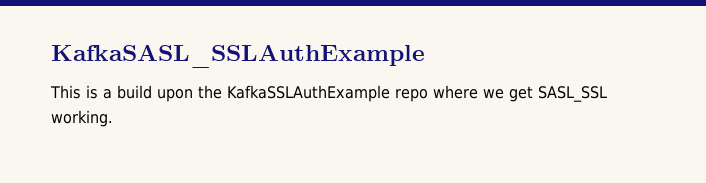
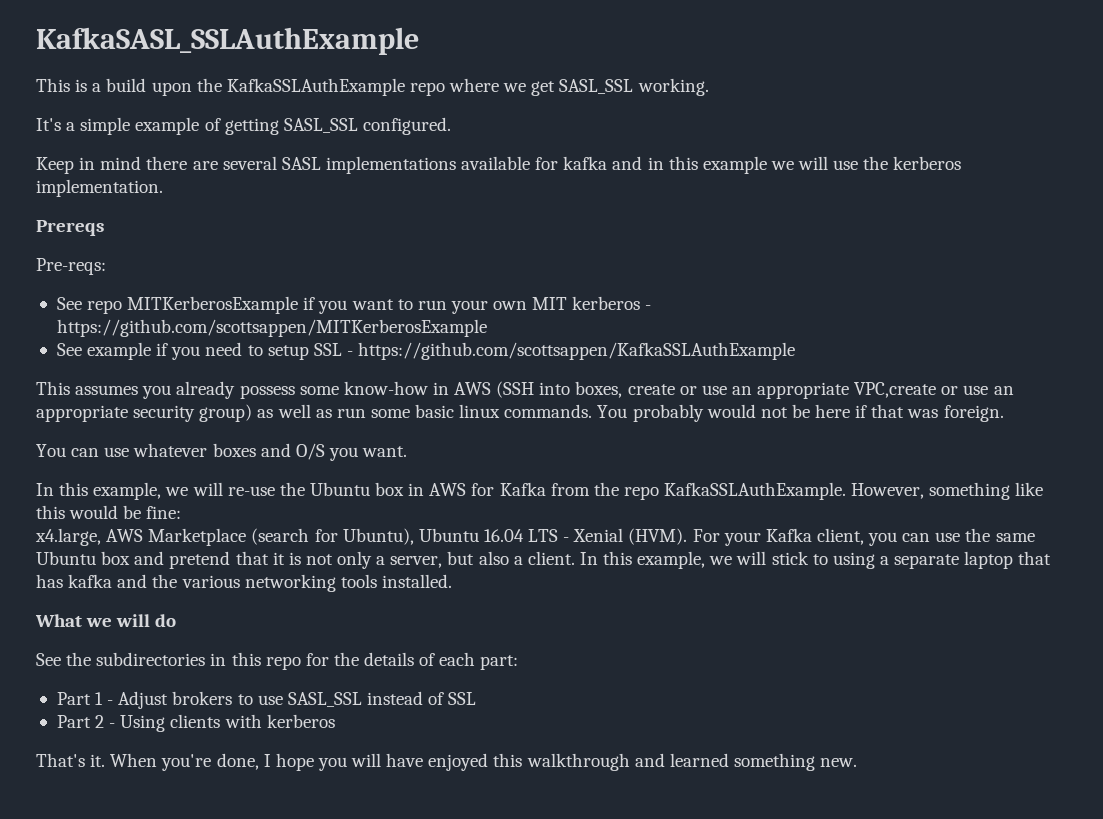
(113, 118) none -> [36,117,451,135] [36,156,962,174] [36,179,163,197] [36,220,104,236] [36,258,106,275] [56,296,652,314] [56,319,487,337] [56,342,796,360] [36,381,1014,399] [36,404,1004,422] [36,443,408,461] [36,482,1044,500] [36,505,182,519] [35,528,1035,546] [36,551,1052,569] [36,574,452,592] [35,614,177,627] [36,652,519,670] [56,691,477,709] [56,714,335,732] [36,753,858,771] // It's a simple example of getting SASL_SSL configured. // Keep in mind there are several SASL implementations available for kafka and in this example we will use the kerberos implementation. // Prereqs // Pre-reqs: // See repo MITKerberosExample if you want to run your own MIT kerberos - https://github.com/scottsappen/MITKerberosExample // See example if you need to setup SSL - https://github.com/scottsappen/KafkaSSLAuthExample // This assumes you already possess some know-how in AWS (SSH into boxes, create or use an appropriate VPC,create or use an appropriate security group) as well as run some basic linux commands. You probably would not be here if that was foreign. // You can use whatever boxes and O/S you want. // In this example, we will re-use the Ubuntu box in AWS for Kafka from the repo KafkaSSLAuthExample. However, something like this would be fine: // x4.large, AWS Marketplace (search for Ubuntu), Ubuntu 16.04 LTS - Xenial (HVM). For your Kafka client, you can use the same Ubuntu box and pretend that it is not only a server, but also a client. In this example, we will stick to using a separate laptop that has kafka and the various networking tools installed. // What we will do // See the subdirectories in this repo for the details of each part: // Part 1 - Adjust brokers to use SASL_SSL instead of SSL // Part 2 - Using clients with kerberos // That's it. When you're done, I hope you will have enjoyed this walkthrough and learned something new.

